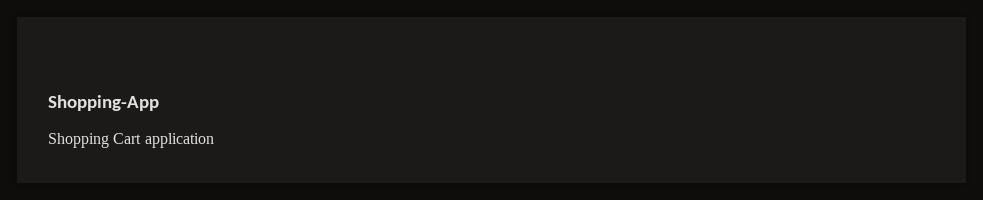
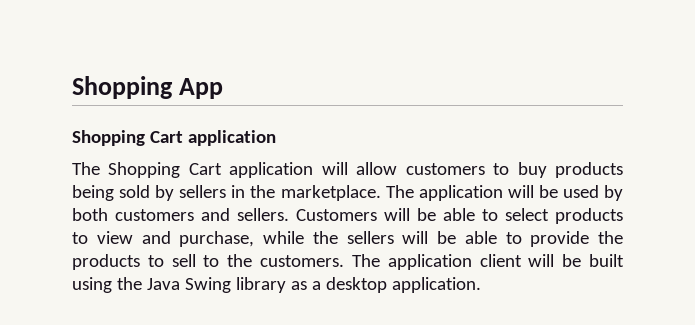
[48,95,159,111] [48,133,214,148] Shopping-App // Shopping Cart application -> [72,76,224,99] [72,130,276,146] [72,162,623,178] [72,185,623,201] [72,208,623,224] [72,231,623,247] [72,254,624,270] [72,277,481,293] Shopping App // Shopping Cart application // The Shopping Cart application will allow customers to buy products being sold by sellers in the marketplace. The application will be used by both customers and sellers. Customers will be able to select products to view and purchase, while the sellers will be able to provide the products to sell to the customers. The application client will be built using the Java Swing library as a desktop application.

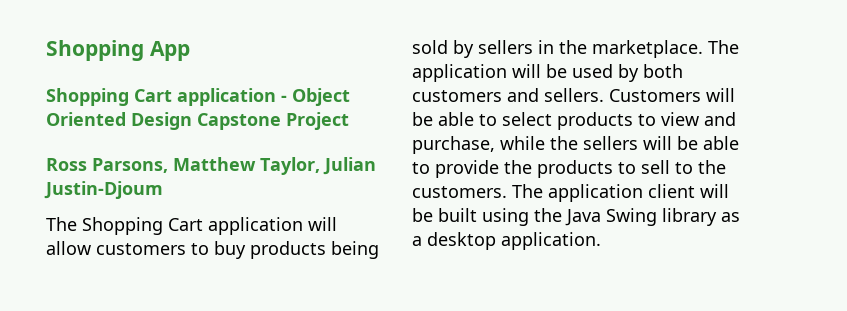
(276, 138) none -> [281,88,350,106] [46,112,349,130] [46,157,376,175] [44,181,163,199] - Object Oriented Design Capstone Project // Ross Parsons, Matthew Taylor, Julian Justin-Djoum

